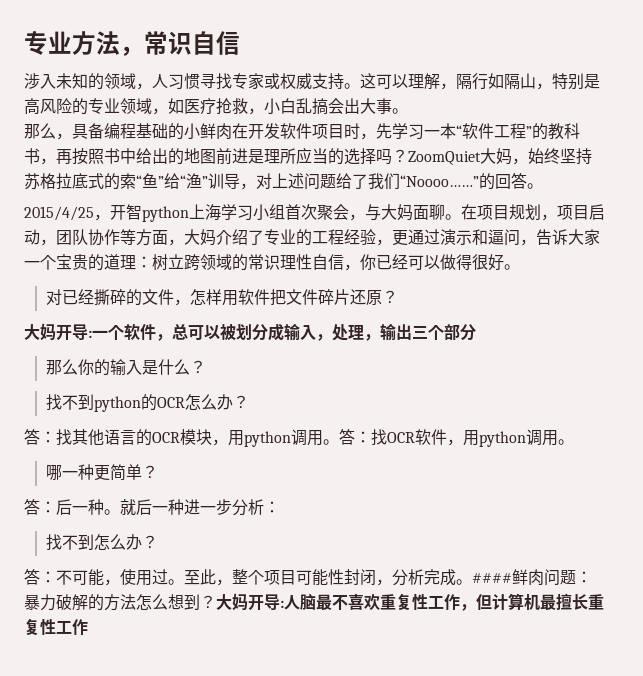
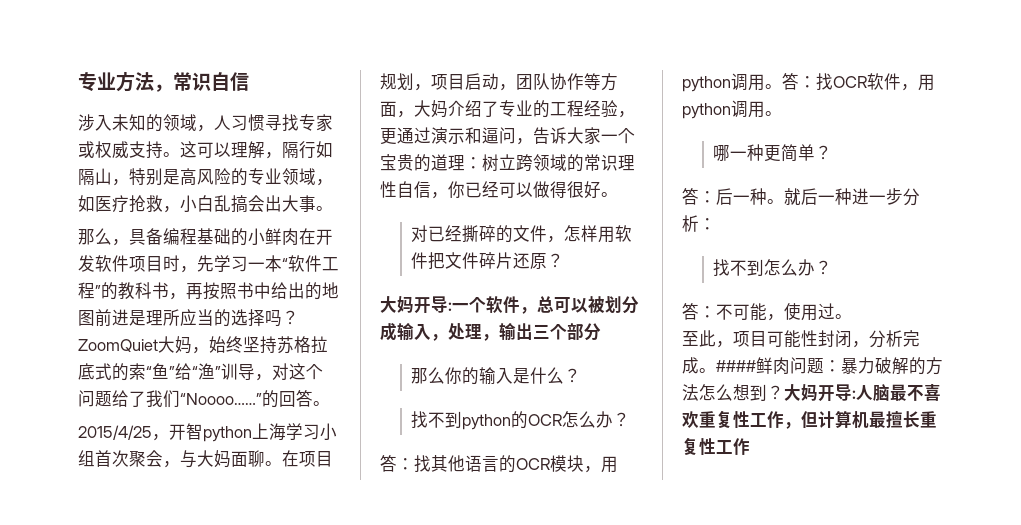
[272,173,304,189] 上述 -> [289,363,323,380] 这个
[184,569,264,586] 至此，整个 -> [682,330,733,348] // 至此，

